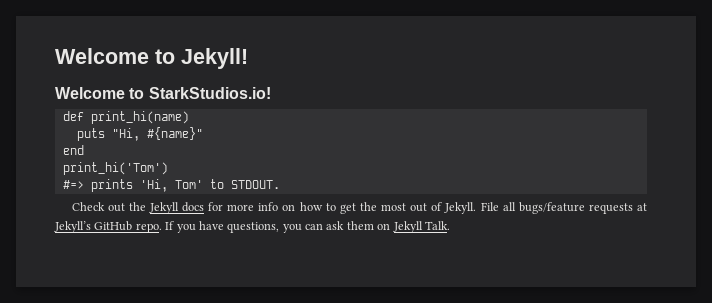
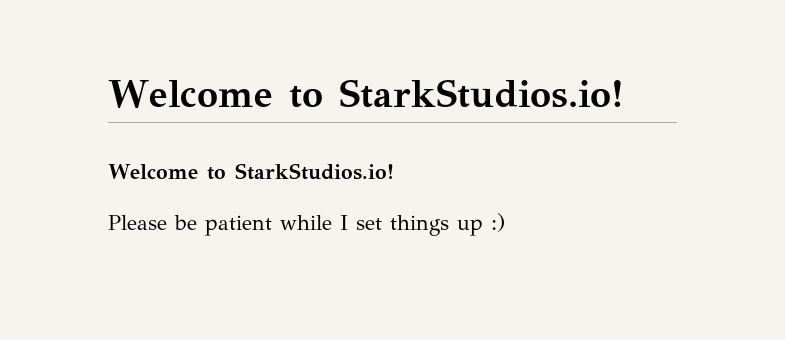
[55,48,248,69] [55,87,271,99] [62,111,189,124] [76,127,203,141] [62,145,84,155] [62,162,168,175] [62,179,280,192] [71,202,647,214] [54,221,450,233] Welcome to Jekyll! // Welcome to StarkStudios.io! // def print_hi(name) // puts "Hi, #{name}" // end // print_hi('Tom') // #=> prints 'Hi, Tom' to STDOUT. // Check out the Jekyll docs for more info on how to get the most out of Jekyll. File all bugs/feature requests at Jekyll’s GitHub repo. If you have questions, you can ask them on Jekyll Talk. -> [108,79,624,108] [108,163,394,180] [108,213,505,236] Welcome to StarkStudios.io! // Welcome to StarkStudios.io! // Please be patient while I set things up :)

